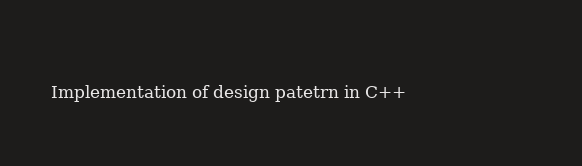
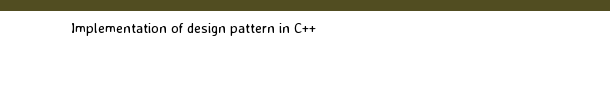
[275,86,339,102] patetrn -> [230,24,275,36] pattern

